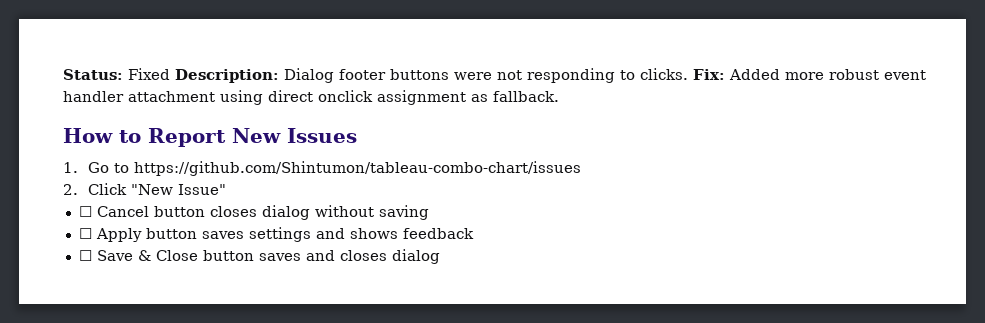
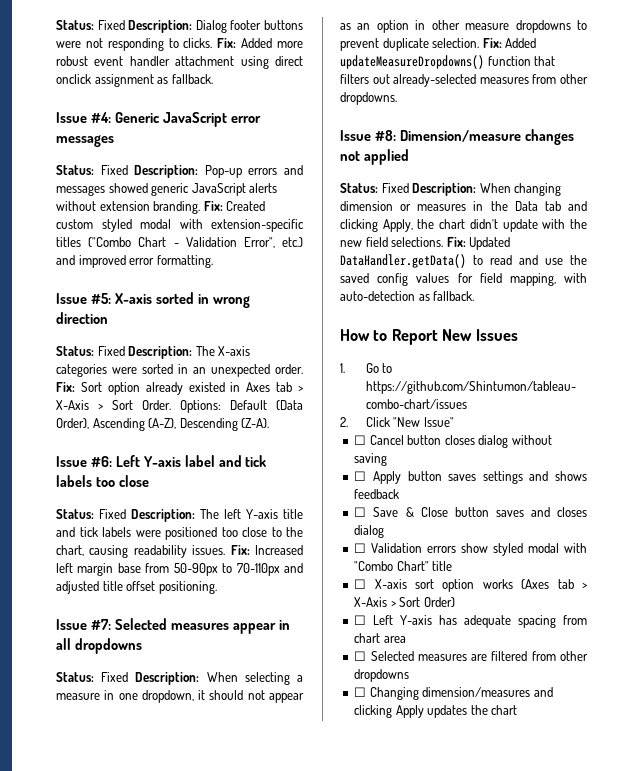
(559, 96) none -> [56,112,261,127] [56,135,114,147] [56,165,303,178] [56,183,278,196] [56,201,266,214] [56,219,304,232] [56,237,303,248] [56,255,213,268] [56,292,250,308] [56,312,108,324] [56,346,251,359] [56,364,303,377] [56,382,303,395] [56,400,303,413] [56,418,270,431] [56,455,267,467] [56,475,149,487] [56,509,303,522] [56,527,303,540] [56,545,303,558] [56,563,303,576] [56,581,217,594] [56,618,290,634] [56,638,142,654] [56,672,303,685] [56,690,304,703] [340,20,587,33] [340,38,537,51] [340,55,556,69] [340,74,588,87] [340,92,397,105] [340,129,574,145] [340,149,409,165] [340,183,562,196] [340,201,587,211] [340,219,587,232] [340,237,511,250] [340,254,587,268] [340,273,587,286] [340,291,475,301] // Issue #4: Generic JavaScript error messages // Status: Fixed Description: Pop-up errors and messages showed generic JavaScript alerts without extension branding. Fix: Created custom styled modal with extension-specific titles ("Combo Chart - Validation Error", etc.) and improved error formatting. // Issue #5: X-axis sorted in wrong direction // Status: Fixed Description: The X-axis categories were sorted in an unexpected order. Fix: Sort option already existed in Axes tab > X-Axis > Sort Order. Options: Default (Data Order), Ascending (A-Z), Descending (Z-A). // Issue #6: Left Y-axis label and tick labels too close // Status: Fixed Description: The left Y-axis title and tick labels were positioned too close to the chart, causing readability issues. Fix: Increased left margin base from 50-90px to 70-110px and adjusted title offset positioning. // Issue #7: Selected measures appear in all dropdowns // Status: Fixed Description: When selecting a measure in one dropdown, it should not appear as an option in other measure dropdowns to prevent duplicate selection. Fix: Added updateMeasureDropdowns() function that filters out already-selected measures from other dropdowns. // Issue #8: Dimension/measure changes not applied // Status: Fixed Description: When changing dimension or measures in the Data tab and clicking Apply, the chart didn't update with the new field selections. Fix: Updated DataHandler.getData() to read and use the saved config values for field mapping, with auto-detection as fallback.
(440, 256) none -> [354,543,587,556] [354,561,453,571] [354,579,587,592] [354,597,455,607] [354,615,587,628] [354,633,406,643] [354,651,588,661] [354,669,410,682] [354,687,553,700] [354,705,518,718] // ☐ Validation errors show styled modal with "Combo Chart" title // ☐ X-axis sort option works (Axes tab > X-Axis > Sort Order) // ☐ Left Y-axis has adequate spacing from chart area // ☐ Selected measures are filtered from other dropdowns // ☐ Changing dimension/measures and clicking Apply updates the chart

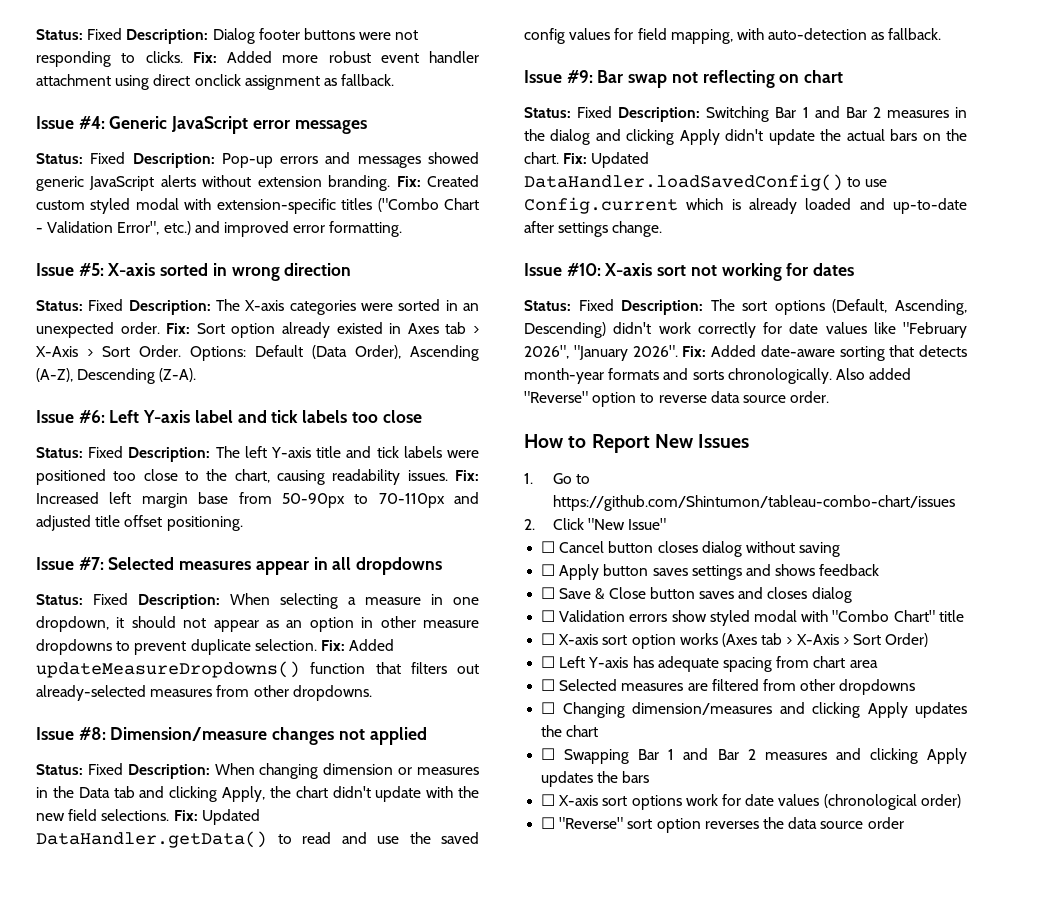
(475, 296) none -> [524,70,844,88] [524,106,968,122] [524,129,967,145] [524,152,650,168] [524,174,888,191] [524,197,967,214] [524,221,663,237] [524,263,855,281] [524,299,967,315] [524,322,967,338] [524,345,967,361] [524,368,912,384] [524,391,830,407] // Issue #9: Bar swap not reflecting on chart // Status: Fixed Description: Switching Bar 1 and Bar 2 measures in the dialog and clicking Apply didn't update the actual bars on the chart. Fix: Updated DataHandler.loadSavedConfig() to use Config.current which is already loaded and up-to-date after settings change. // Issue #10: X-axis sort not working for dates // Status: Fixed Description: The sort options (Default, Ascending, Descending) didn't work correctly for date values like "February 2026", "January 2026". Fix: Added date-aware sorting that detects month-year formats and sorts chronologically. Also added "Reverse" option to reverse data source order.
(518, 710) none -> [541,748,967,764] [541,771,650,787] [541,794,961,810] [541,817,904,833] // ☐ Swapping Bar 1 and Bar 2 measures and clicking Apply updates the bars // ☐ X-axis sort options work for date values (chronological order) // ☐ "Reverse" sort option reverses the data source order

